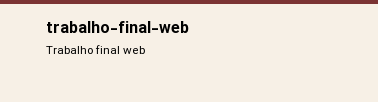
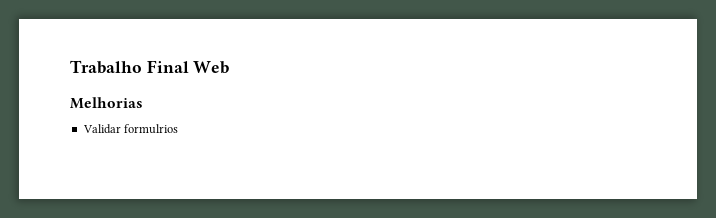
[46,21,189,33] [46,45,146,54] trabalho-final-web // Trabalho final web -> [70,60,230,74] [70,97,143,109] [82,124,179,134] Trabalho Final Web // Melhorias // Validar formulrios

